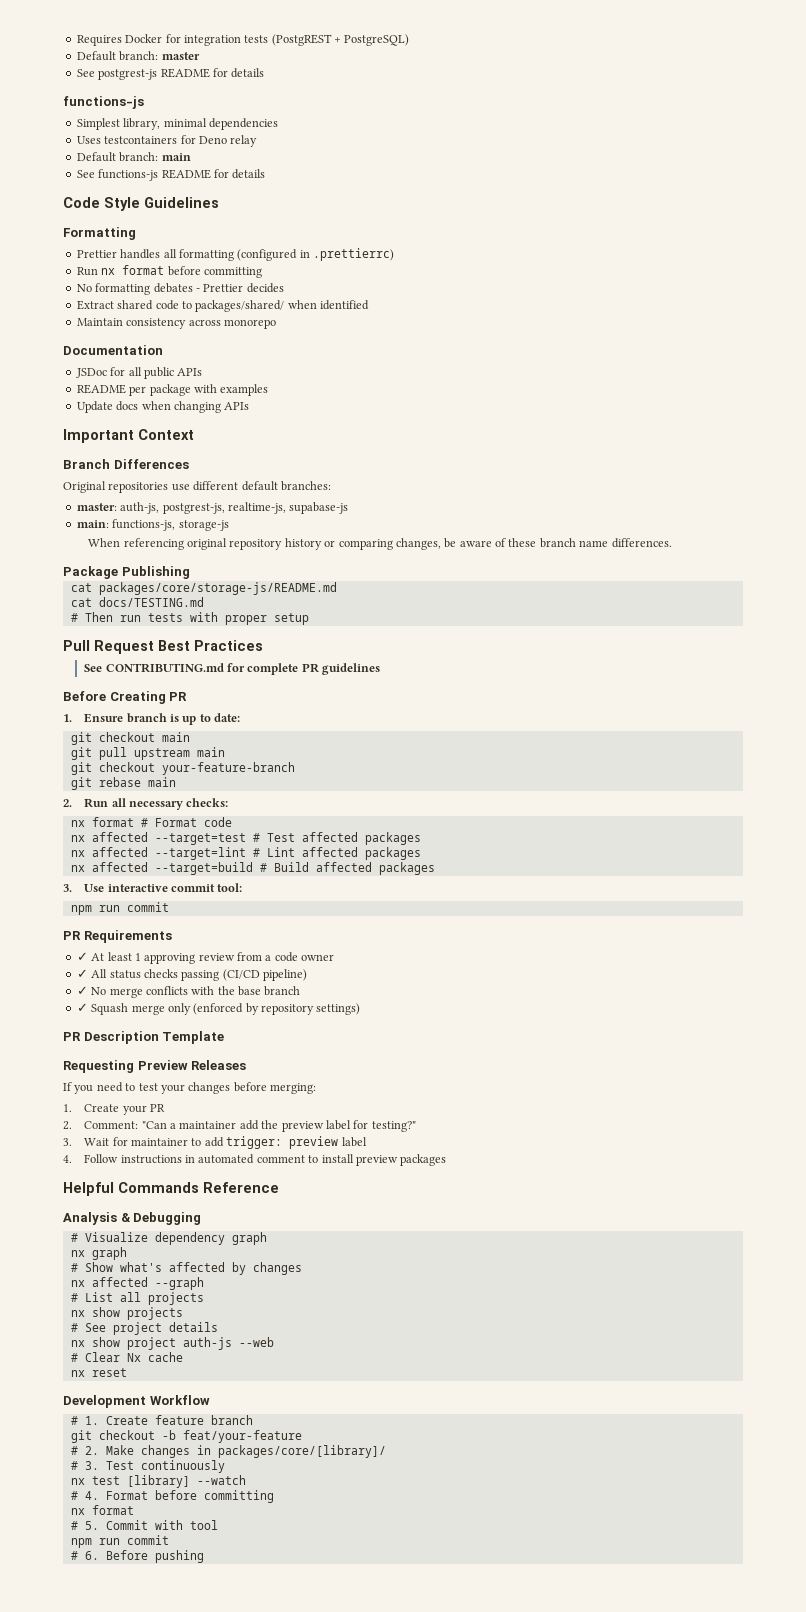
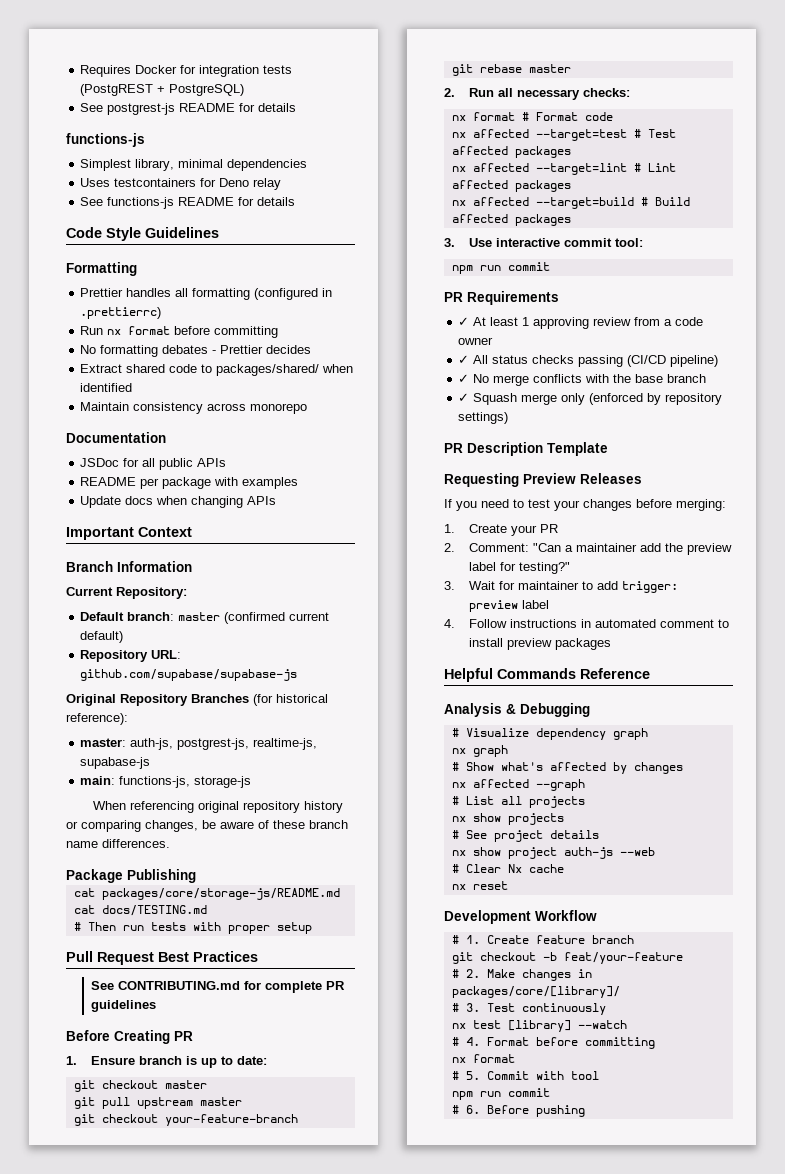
[76,51,200,61] // Default branch: master -> (245, 90) none
[76,152,191,162] // Default branch: main -> (282, 184) none
[113,459,189,469] [63,481,331,493] Differences // Original repositories use different default branches: -> [117,561,192,572] [66,587,187,599] [80,612,330,624] [80,631,124,643] [80,650,182,662] [80,669,298,681] [66,694,328,706] [66,713,128,725] Information // Current Repository: // Default branch: master (confirmed current default) // Repository URL: github.com/supabase/supabase-js // Original Repository Branches (for historical reference):
[161,732,190,742] main -> [164,1080,207,1089] master
[196,747,225,757] main -> [199,1097,242,1106] master
[147,777,176,787] main -> [528,64,571,73] master

